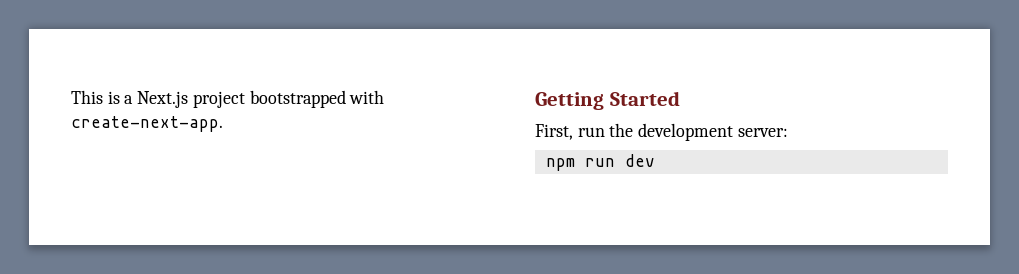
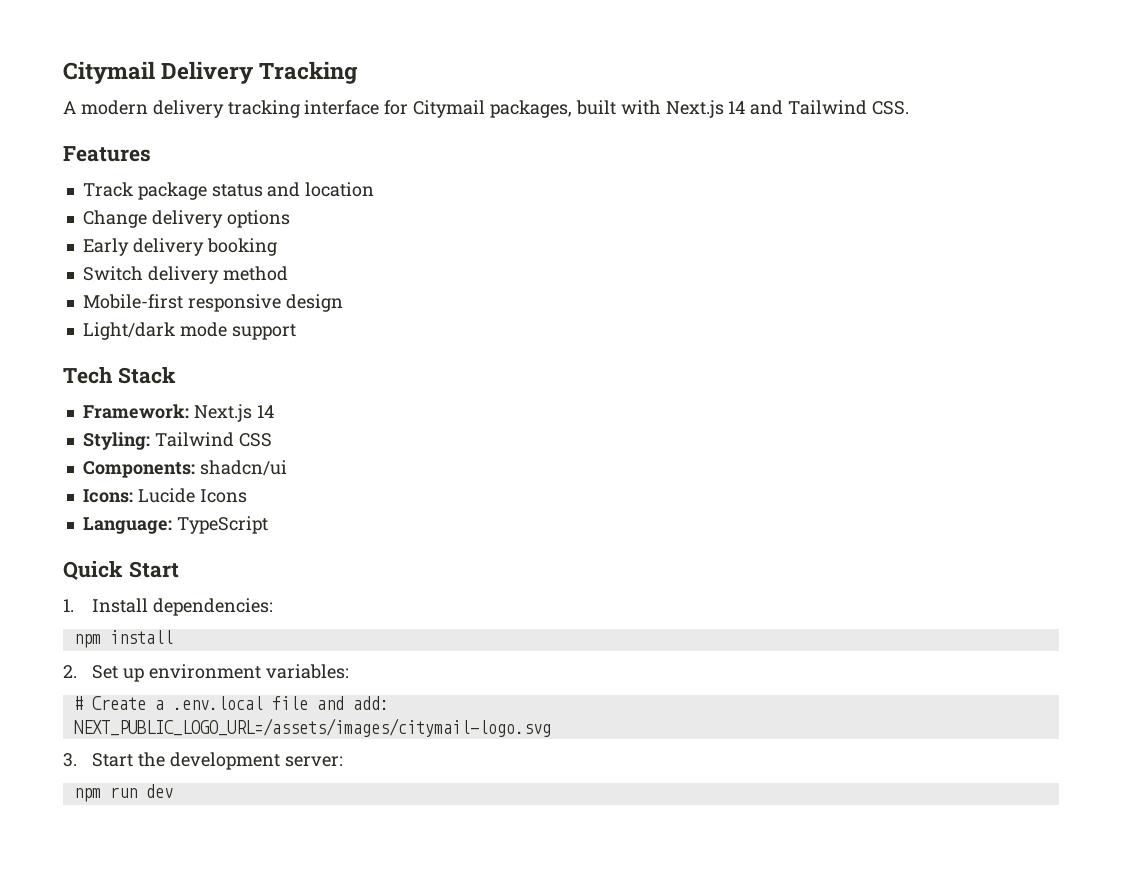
[71,90,385,108] [71,116,223,132] [535,91,680,110] [535,124,605,140] This is a Next.js project bootstrapped with create-next-app. // Getting Started // First, run -> [63,61,359,84] [63,100,910,118] [63,146,151,162] [82,182,375,200] [82,210,290,228] [82,238,277,256] [82,266,288,284] [82,294,343,312] [82,322,296,340] [63,367,176,384] [82,404,274,422] [82,432,272,450] [82,460,287,478] [82,488,247,503] [82,516,268,534] [63,561,179,580] [63,598,274,616] [73,630,173,648] [63,664,349,682] [73,696,389,710] [73,718,551,737] [63,753,134,767] Citymail Delivery Tracking // A modern delivery tracking interface for Citymail packages, built with Next.js 14 and Tailwind CSS. // Features // Track package status and location // Change delivery options // Early delivery booking // Switch delivery method // Mobile-first responsive design // Light/dark mode support // Tech Stack // Framework: Next.js 14 // Styling: Tailwind CSS // Components: shadcn/ui // Icons: Lucide Icons // Language: TypeScript // Quick Start // 1. Install dependencies: // npm install // 2. Set up environment variables: // # Create a .env.local file and add: // NEXT_PUBLIC_LOGO_URL=/assets/images/citymail-logo.svg // 3. Start

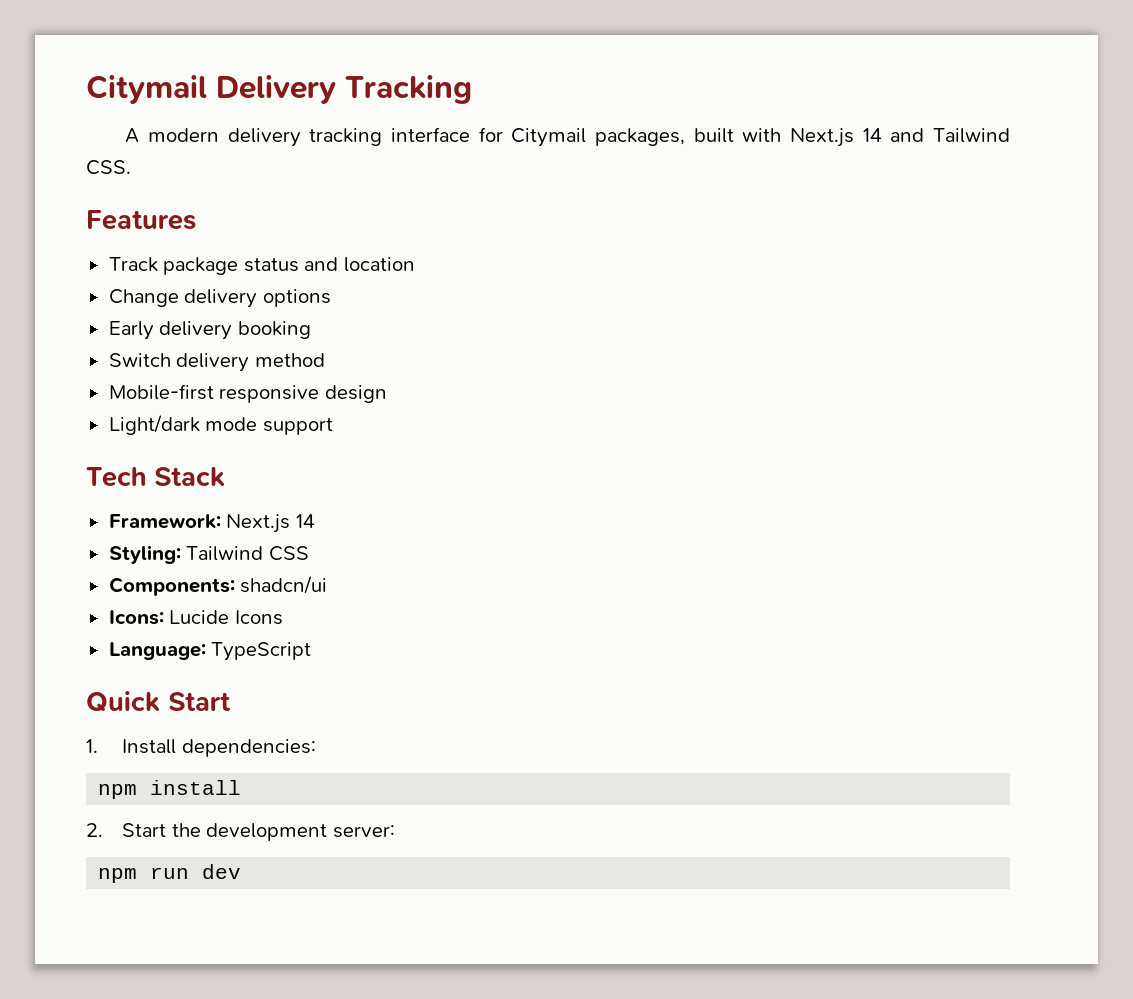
[92,664,349,682] [73,696,389,710] [73,718,551,737] [63,753,77,767] Set up environment variables: // # Create a .env.local file and add: // NEXT_PUBLIC_LOGO_URL=/assets/images/citymail-logo.svg // 3. -> (103, 830) none

